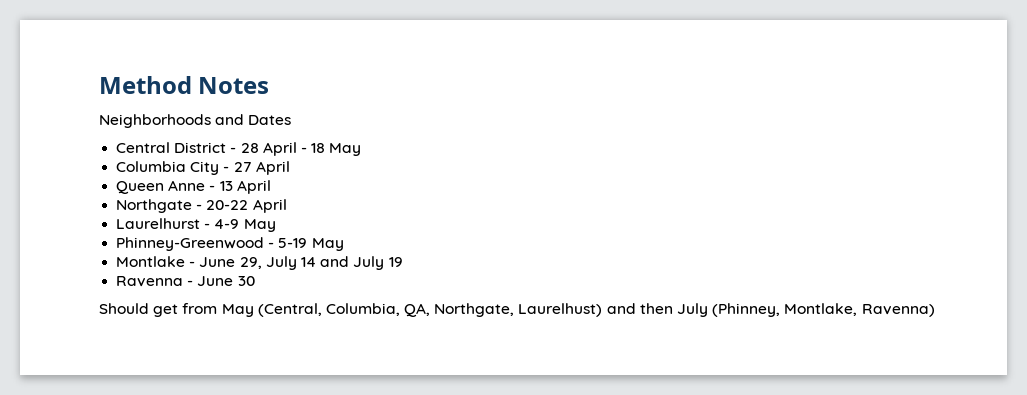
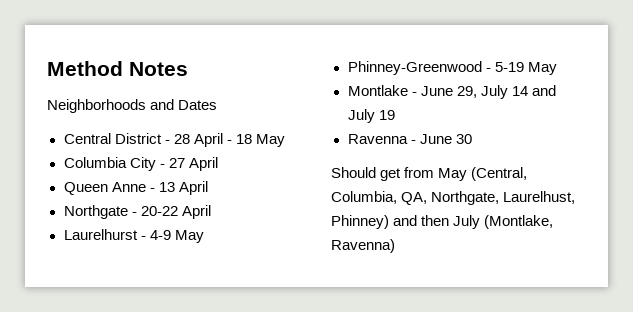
[518,303,603,317] Laurelhust) -> [503,191,576,204] [331,215,389,229] Laurelhust, Phinney)
[712,303,858,317] (Phinney, Montlake, -> [484,215,554,229] (Montlake,

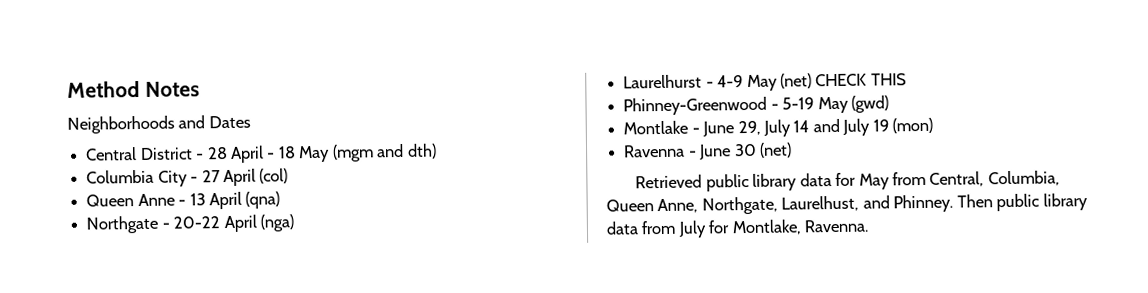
(285, 140) none -> [331,143,437,162] (mgm and dth)
(218, 164) none -> [259,168,289,184] (col)
(208, 188) none -> [245,191,281,209] (qna)
(211, 212) none -> [259,214,294,232] (nga)
(204, 236) none -> [779,73,907,89] (net) CHECK THIS
(557, 68) none -> [850,95,889,113] (gwd)
(395, 115) none -> [892,117,934,134] (mon)
[331,167,528,181] [331,191,576,205] [331,215,554,229] [331,239,395,253] // Should get from May (Central, Columbia, QA, Northgate, Laurelhust, Phinney) and then July (Montlake, Ravenna) -> [758,142,792,158] [635,170,1060,192] [606,193,1088,215] [606,219,869,238] (net) // Retrieved public library data for May from Central, Columbia, Queen Anne, Northgate, Laurelhust, and Phinney. Then public library data from July for Montlake, Ravenna.

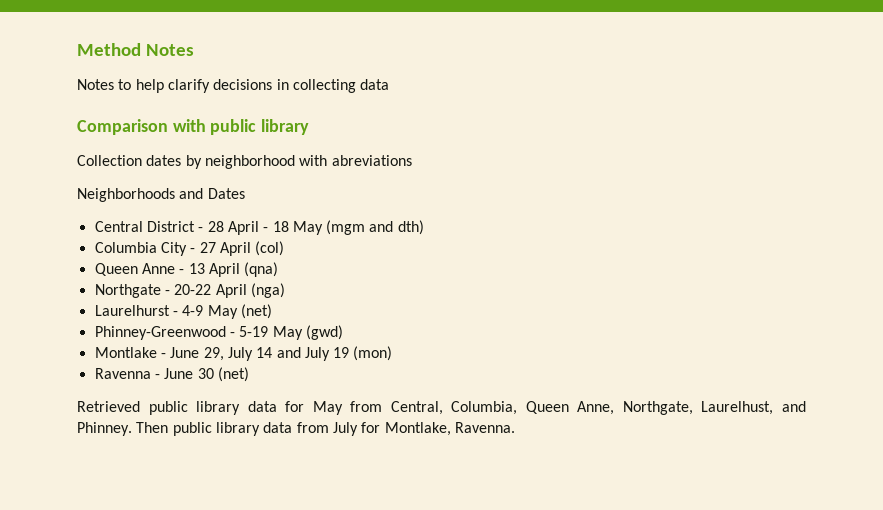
(200, 89) none -> [77,79,390,93] [77,119,310,135] [77,155,412,169] // Notes to help clarify decisions in collecting data // Comparison with public library // Collection dates by neighborhood with abreviations
[815,73,907,87] CHECK THIS -> (272, 311) none

